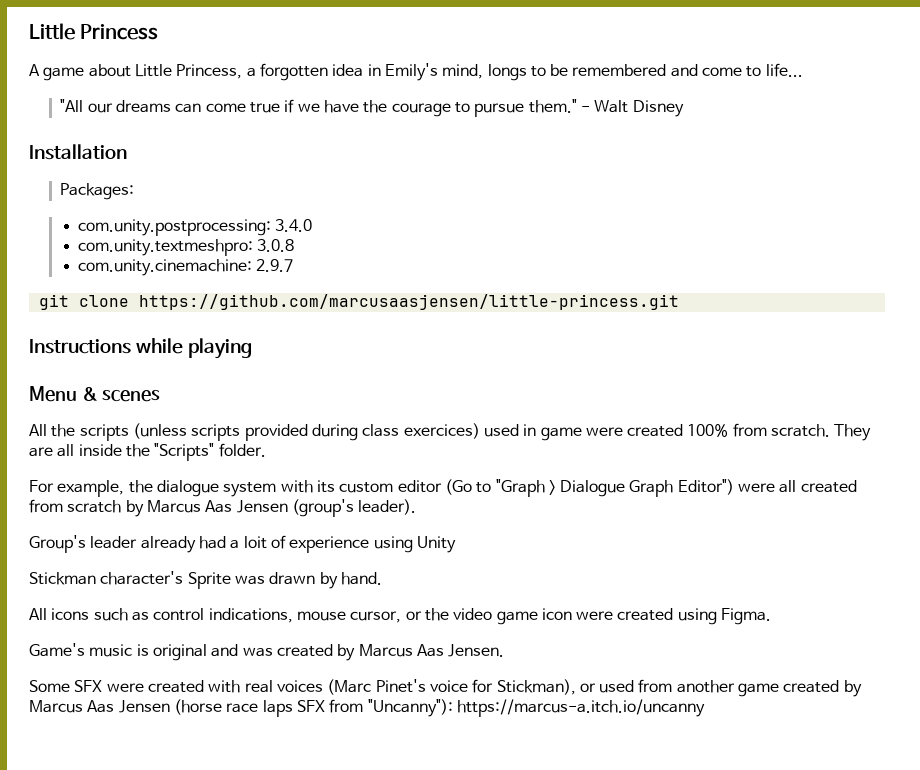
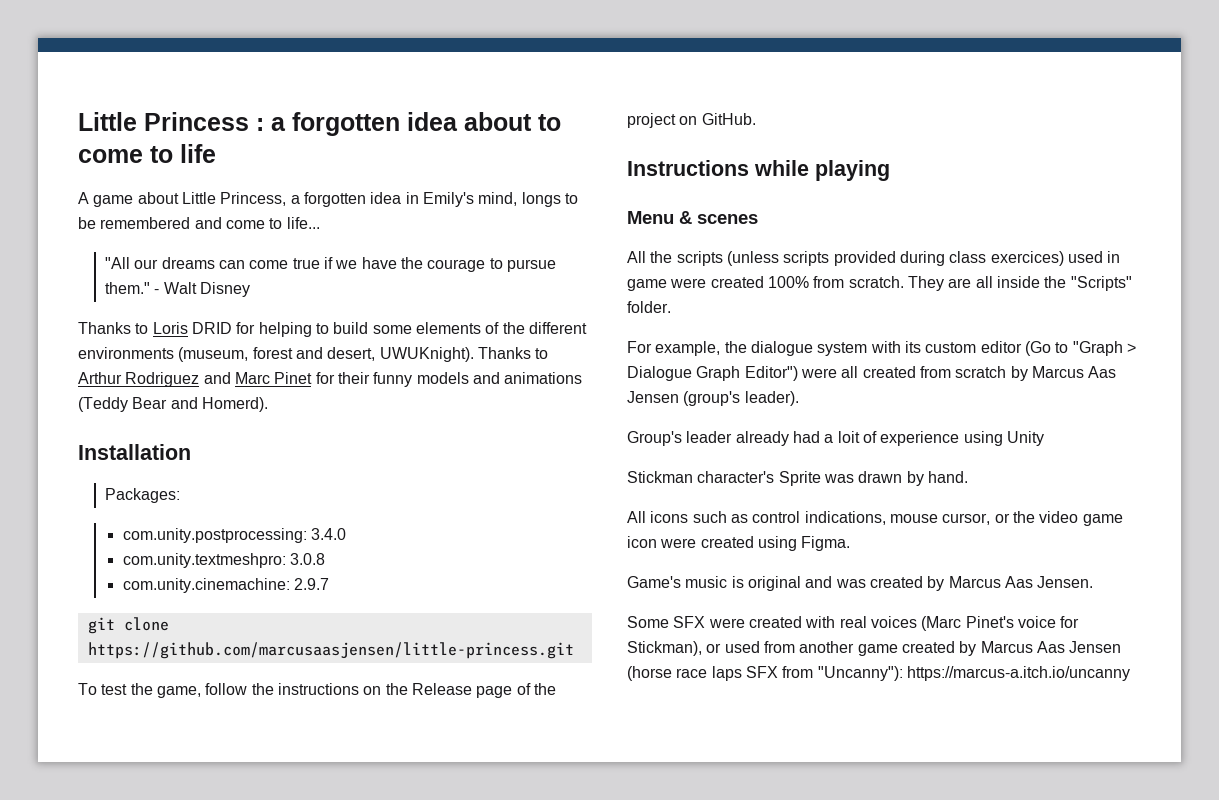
(159, 32) none -> [256,112,561,136] [78,144,216,163] : a forgotten idea about to come to life
(684, 108) none -> [78,322,587,337] [78,347,549,362] [78,372,583,387] [78,397,268,412] // Thanks to Loris DRID for helping to build some elements of the different environments (museum, forest and desert, UWUKnight). Thanks to Arthur Rodriguez and Marc Pinet for their funny models and animations (Teddy Bear and Homerd).
(679, 302) none -> [78,683,556,698] [627,113,756,128] // To test the game, follow the instructions on the Release page of the project on GitHub.

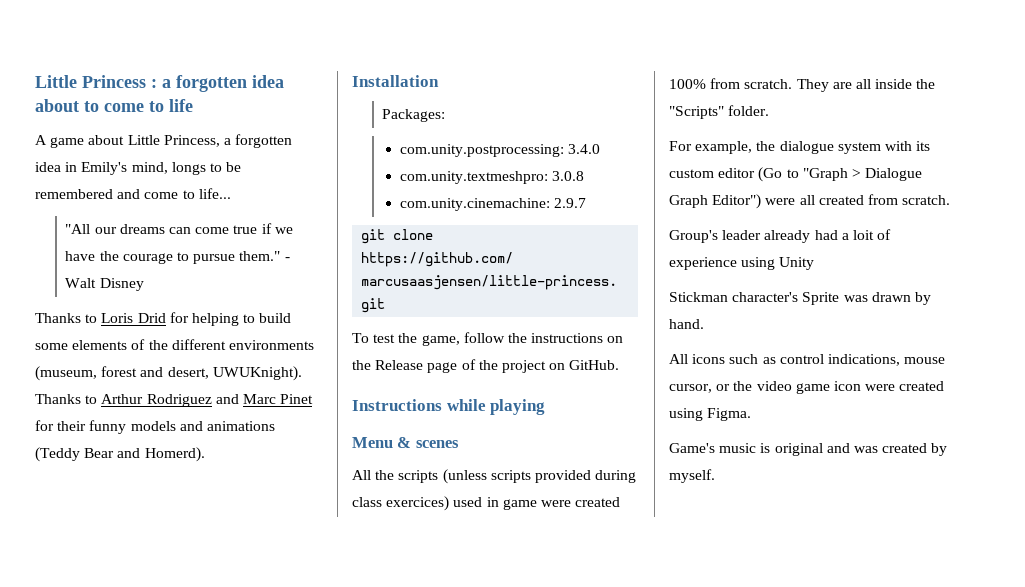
[191,322,232,334] DRID -> [137,313,166,323] Drid
[955,366,1117,381] [627,391,799,406] scratch by Marcus Aas Jensen (group's leader). -> [902,195,951,205] scratch.
[948,576,1094,588] [627,616,1080,631] [627,641,1122,656] [627,666,1130,681] Marcus Aas Jensen. // Some SFX were created with real voices (Marc Pinet's voice for Stickman), or used from another game created by Marcus Aas Jensen (horse race laps SFX from "Uncanny"): https://marcus-a.itch.io/uncanny -> [669,469,715,483] myself.

